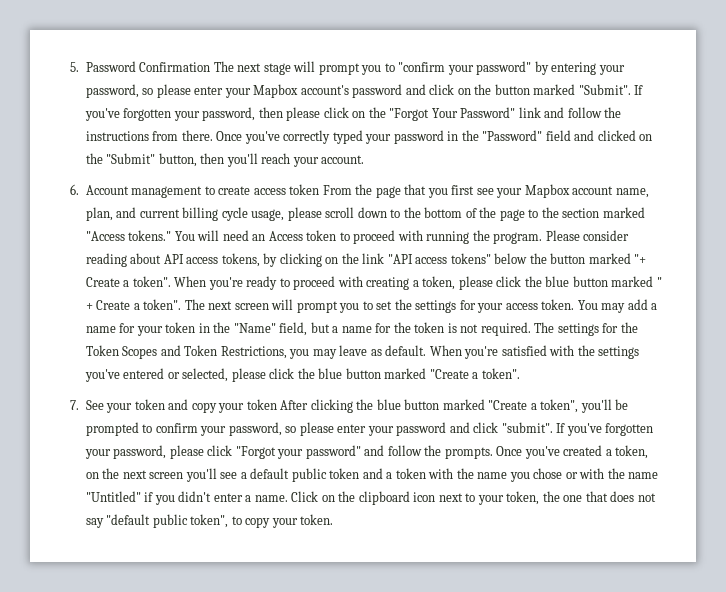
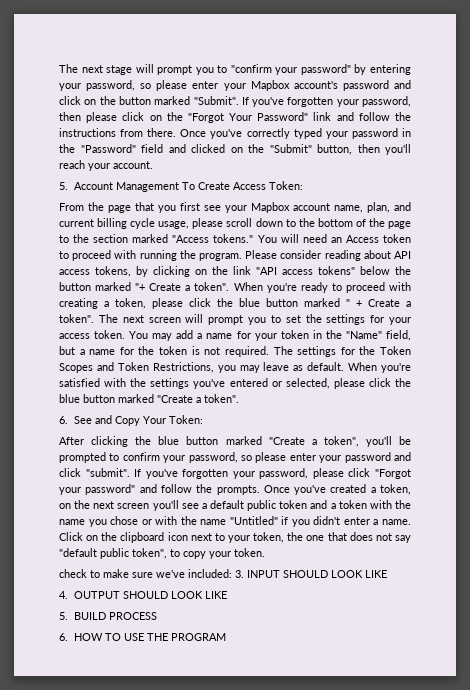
[70,61,211,72] 5. Password Confirmation -> (59, 68) none
[70,184,320,198] 6. Account management to create access token -> [59,181,303,192] 5. Account Management To Create Access Token: //
[70,399,277,413] 7. See your token and copy your token -> [59,415,203,426] 6. See and Copy Your Token: //
(334, 519) none -> [59,569,387,578] [59,591,227,599] [59,612,157,620] [59,633,226,641] // check to make sure we've included: 3. INPUT SHOULD LOOK LIKE // 4. OUTPUT SHOULD LOOK LIKE // 5. BUILD PROCESS // 6. HOW TO USE THE PROGRAM

